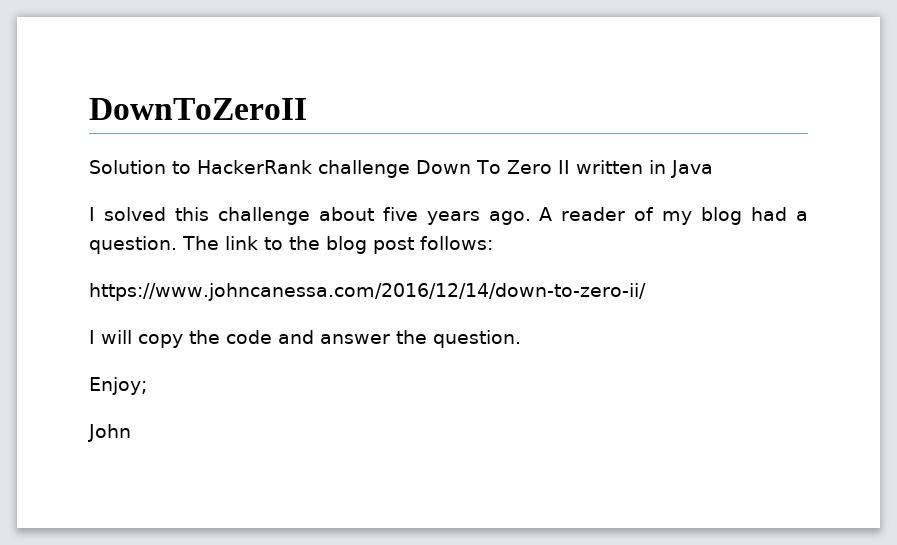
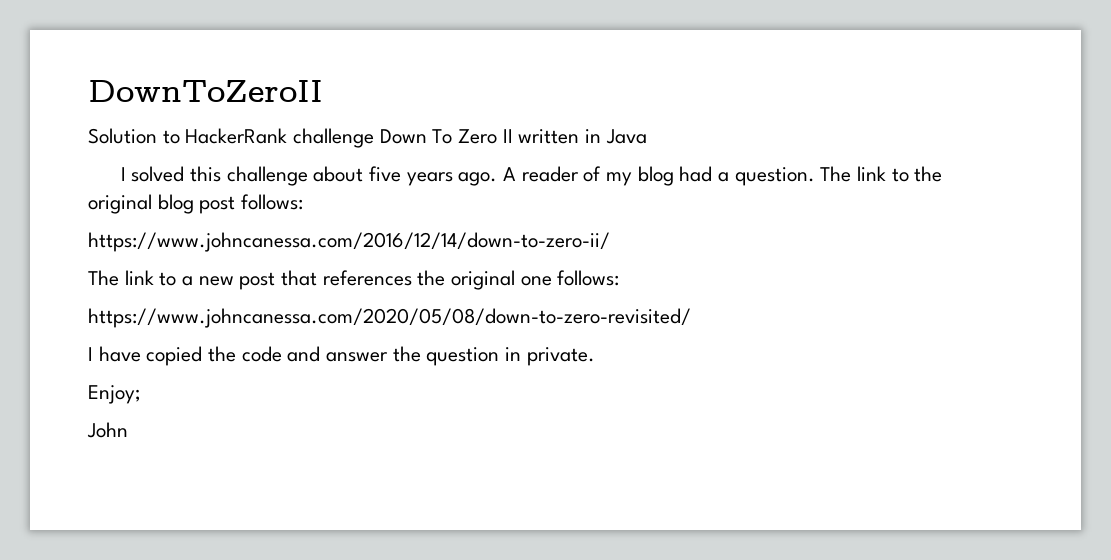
(320, 243) none -> [88,194,152,214] original
[89,330,183,348] // I will copy -> [88,270,620,290] [88,308,691,328] [88,346,203,366] // The link to a new post that references the original one follows: // https://www.johncanessa.com/2020/05/08/down-to-zero-revisited/ // I have copied
[433,330,521,348] question. -> [426,347,595,366] question in private.

